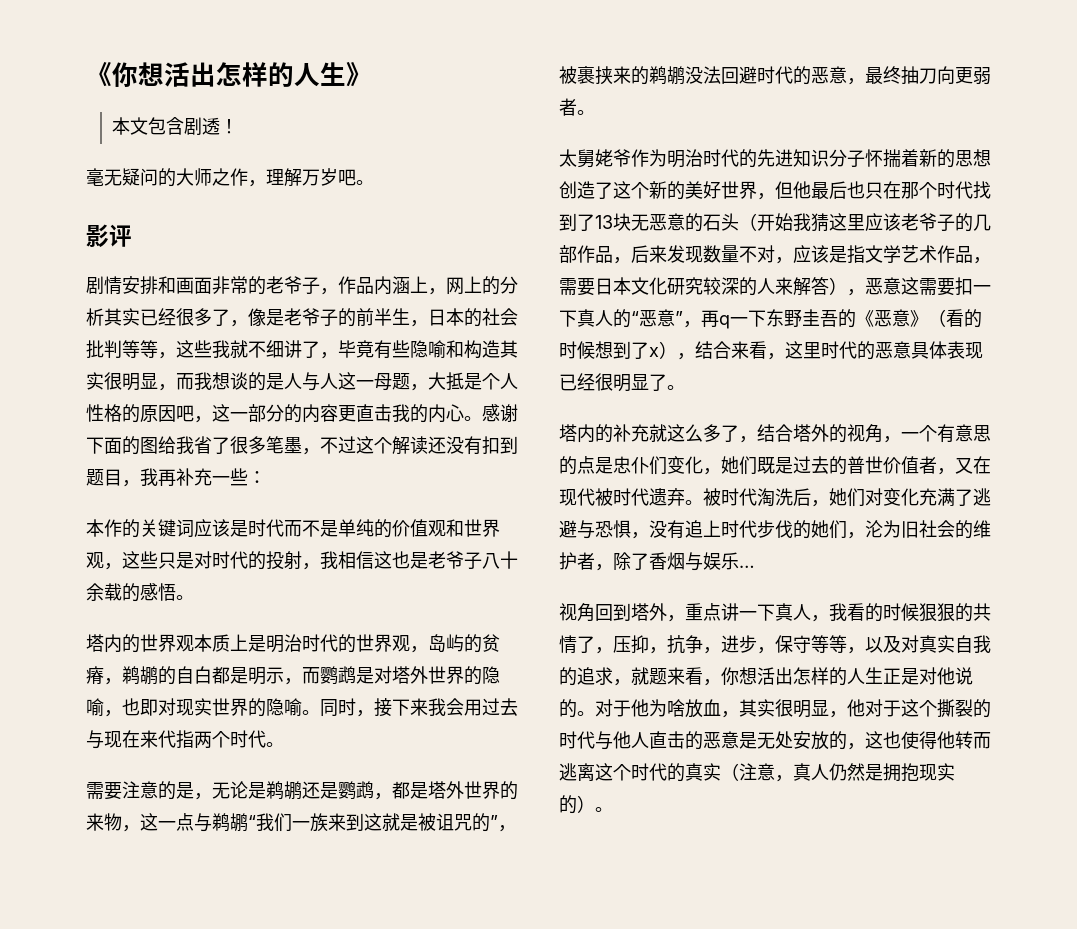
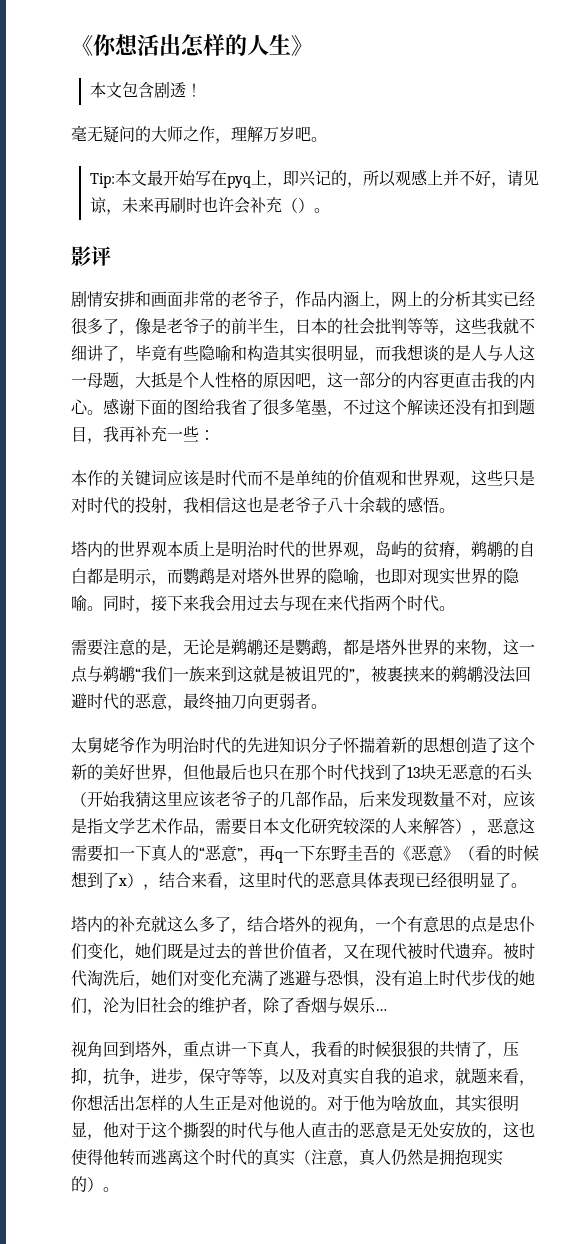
(374, 182) none -> [90,169,540,188] [90,196,331,215] // Tip:本文最开始写在pyq上，即兴记的，所以观感上并不好，请见谅，未来再刷时也许会补充（）。

